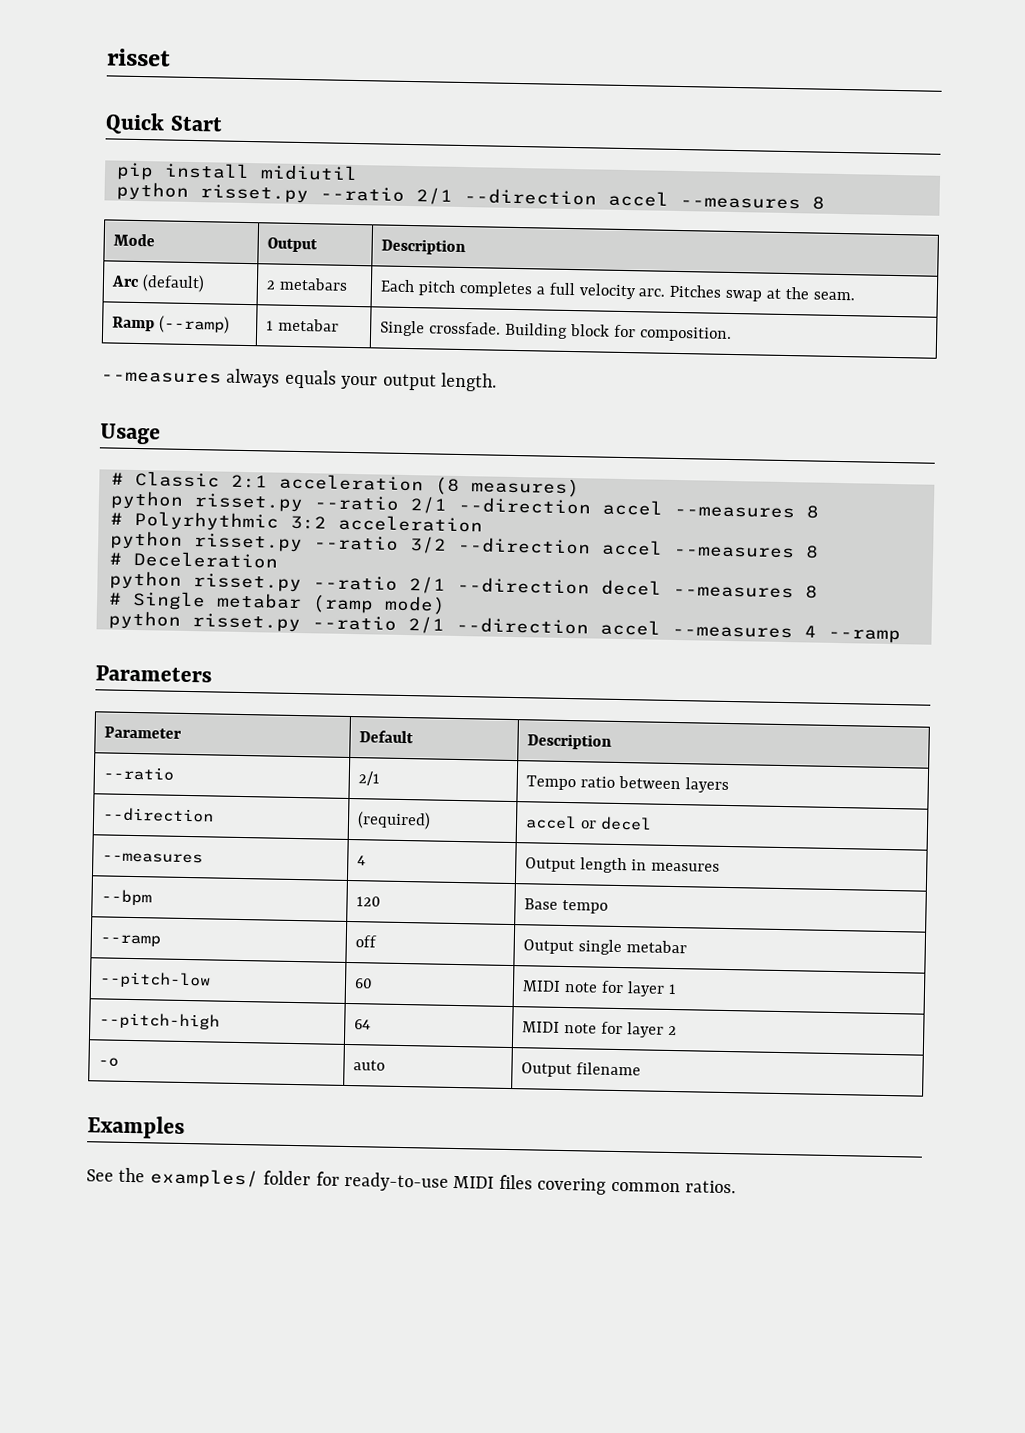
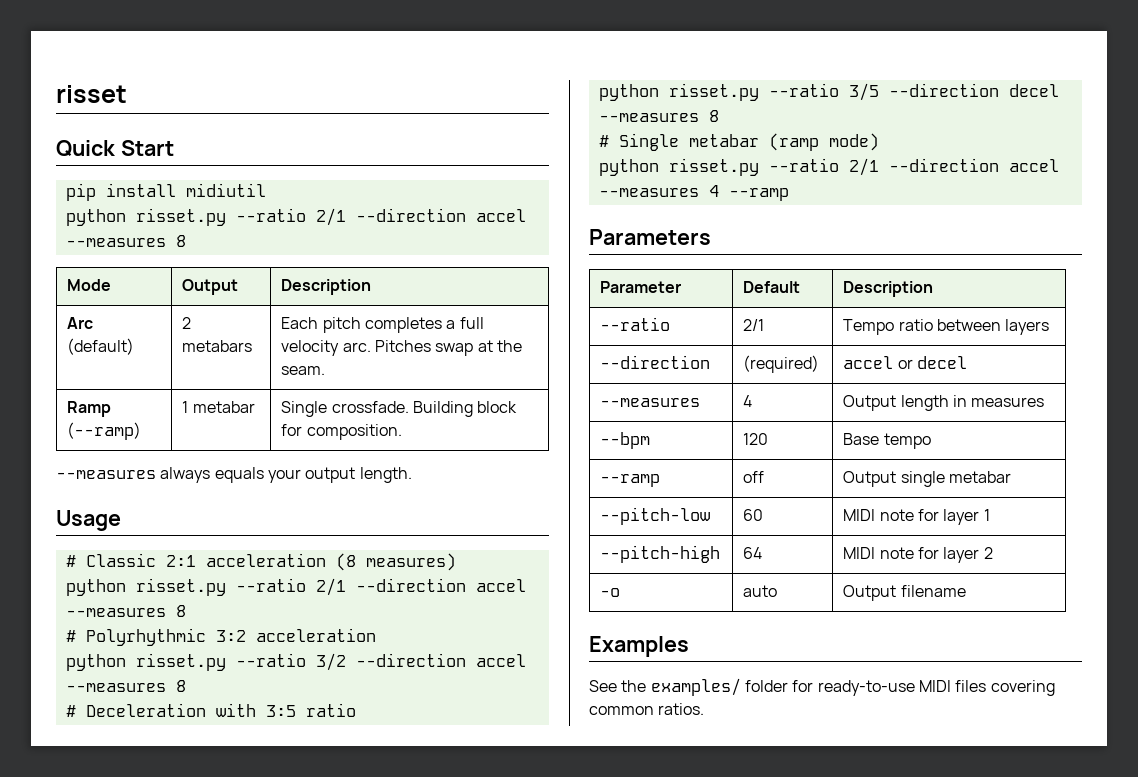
[109,570,446,594] // python risset.py --ratio 2/1 -> [215,703,356,717] [598,83,879,101] with 3:5 ratio // python risset.py --ratio 3/5

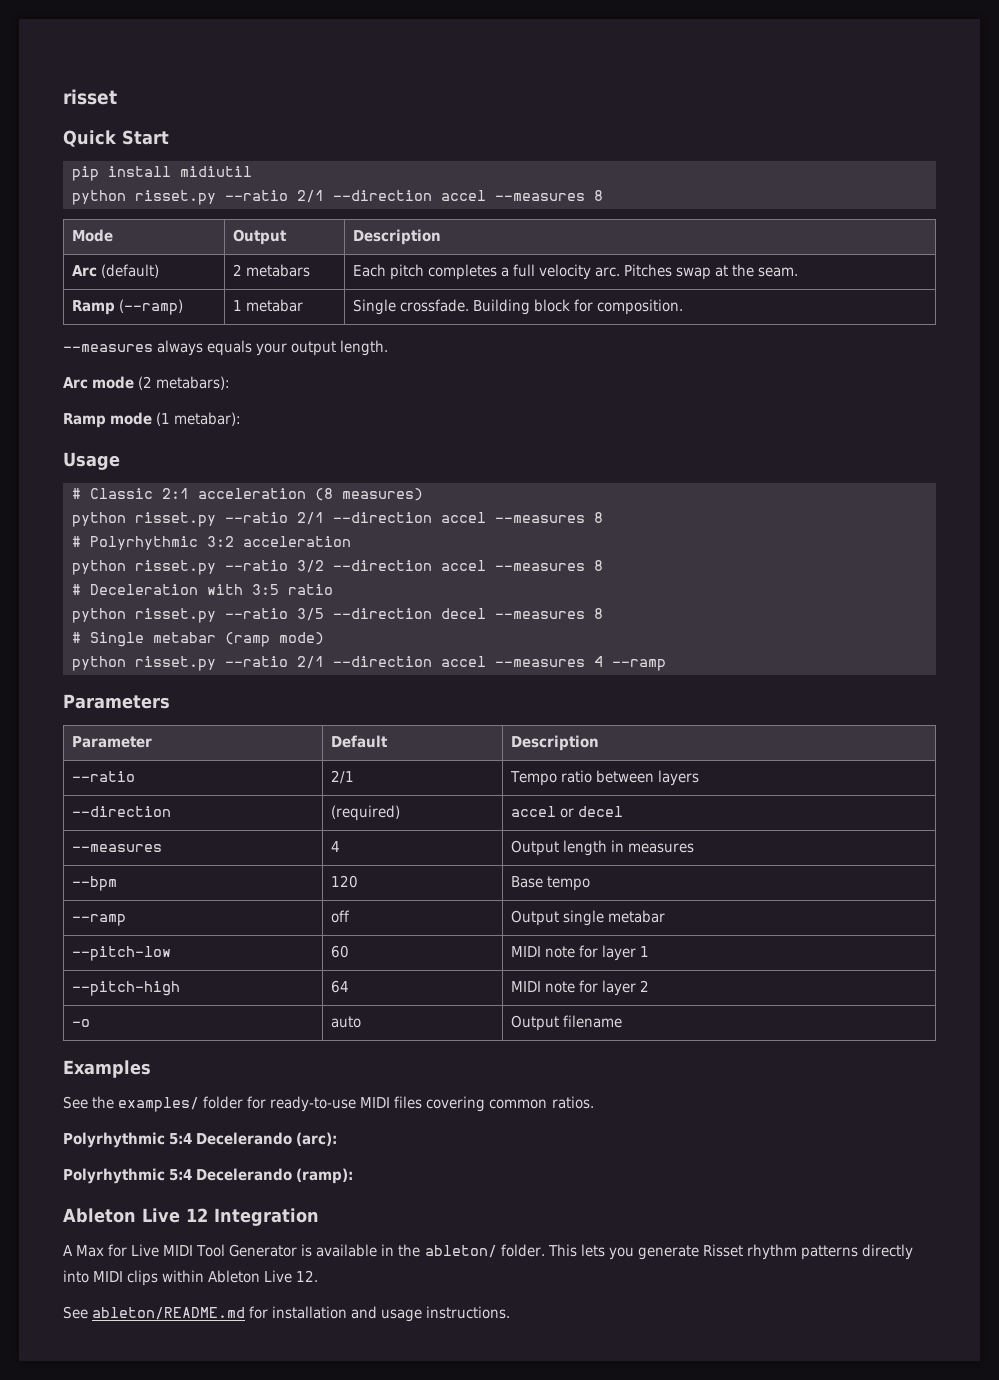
(412, 475) none -> [63,376,231,390] [63,412,242,428] // Arc mode (2 metabars): // Ramp mode (1 metabar):
(705, 709) none -> [63,1132,338,1148] [63,1168,354,1184] [63,1208,319,1226] [63,1244,913,1260] [63,1270,319,1286] [63,1306,511,1322] // Polyrhythmic 5:4 Decelerando (arc): // Polyrhythmic 5:4 Decelerando (ramp): // Ableton Live 12 Integration // A Max for Live MIDI Tool Generator is available in the ableton/ folder. This lets you generate Risset rhythm patterns directly into MIDI clips within Ableton Live 12. // See ableton/README.md for installation and usage instructions.

